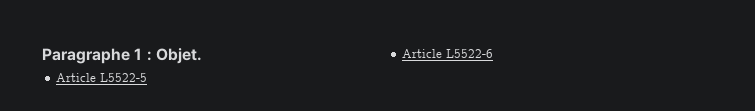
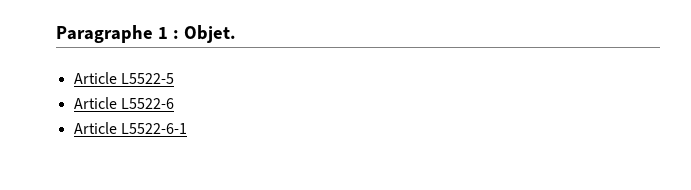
(494, 53) none -> [73,122,187,134] // Article L5522-6-1

